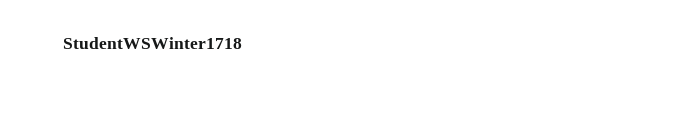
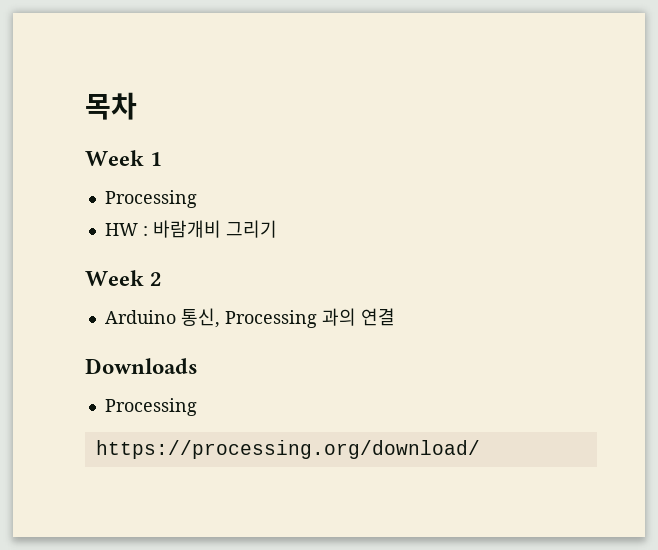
[63,37,242,49] StudentWSWinter1718 -> [85,92,137,120] [85,150,163,166] [104,190,197,208] [104,220,277,238] [85,270,163,286] [104,308,395,328] [85,358,198,374] [104,398,197,416] [95,440,480,459] 목차 // Week 1 // Processing // HW : 바람개비 그리기 // Week 2 // Arduino 통신, Processing 과의 연결 // Downloads // Processing // https://processing.org/download/

